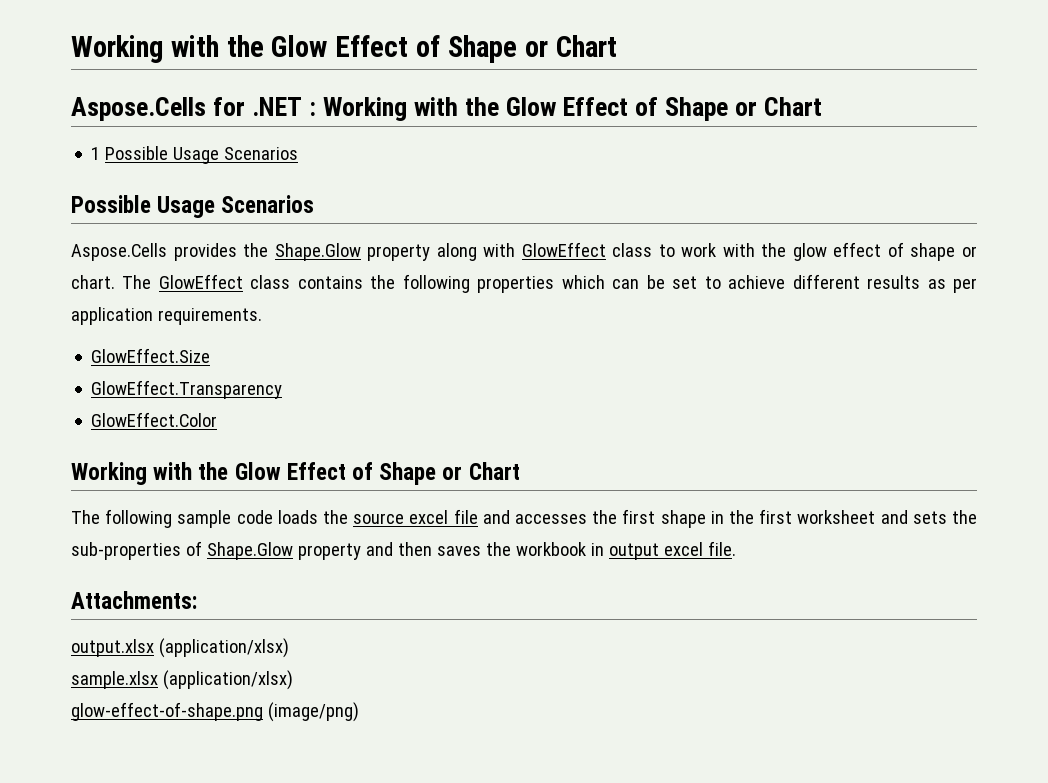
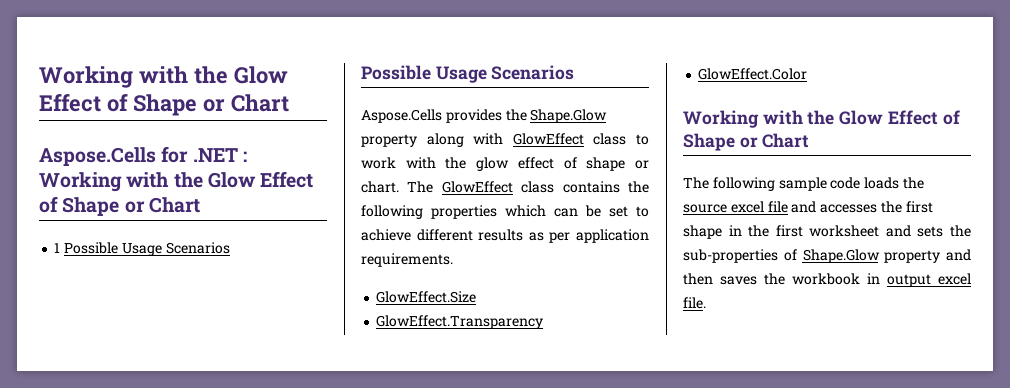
[71,591,197,609] [71,638,289,658] [71,670,293,690] [71,702,359,722] // Attachments: // output.xlsx (application/xlsx) // sample.xlsx (application/xlsx) // glow-effect-of-shape.png (image/png) -> (706, 303) none

